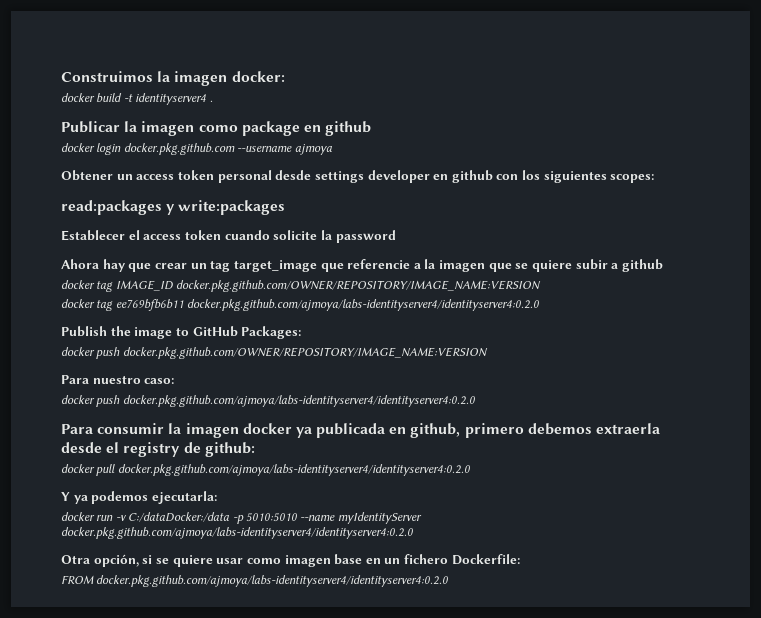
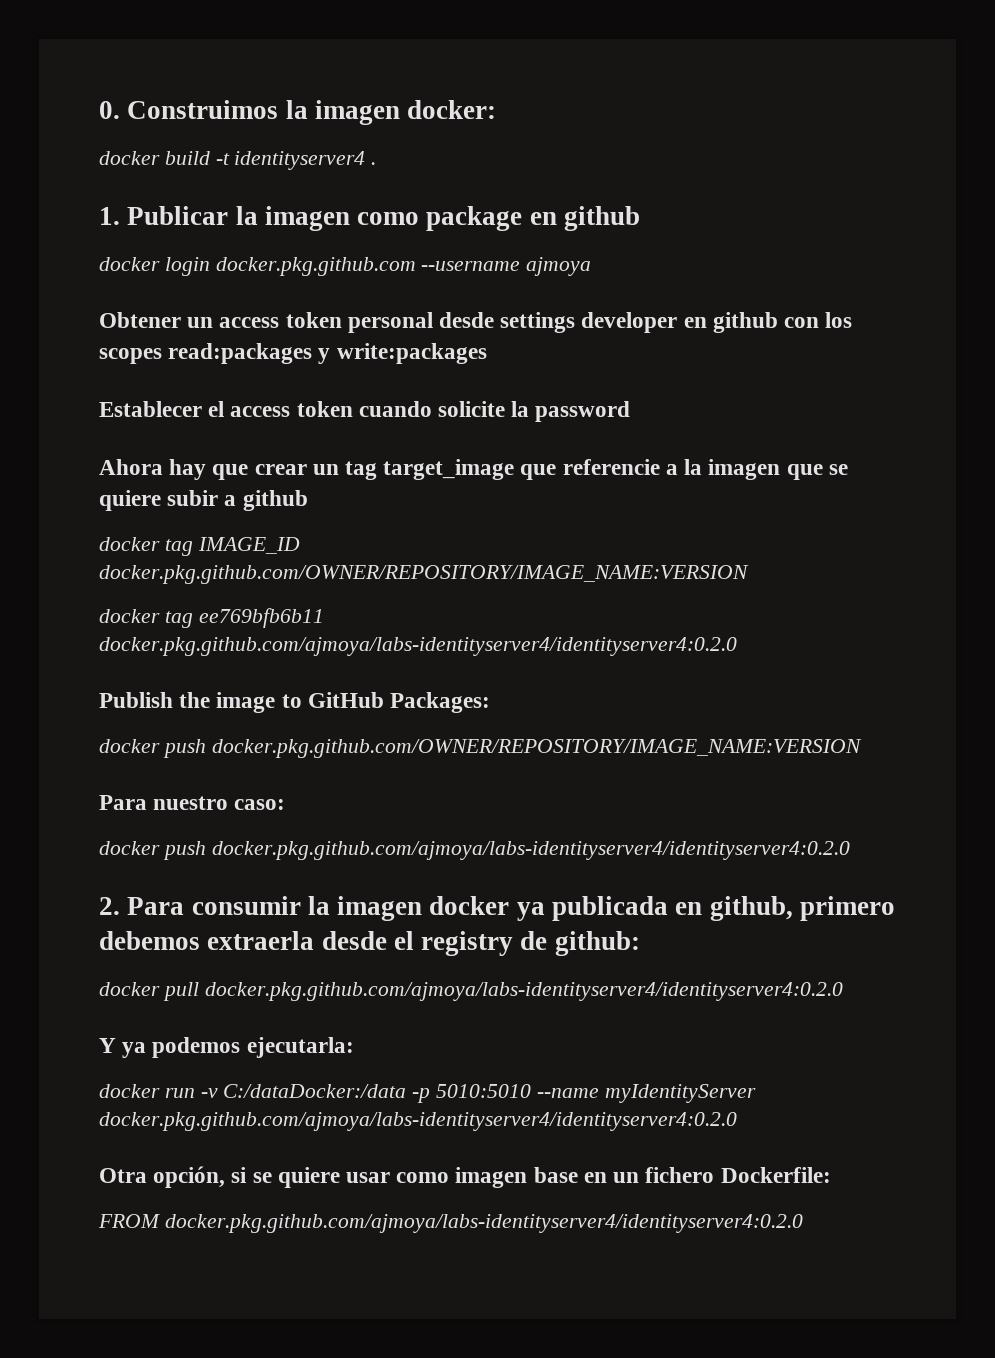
(61, 76) none -> [99,101,120,119] 0.
(213, 101) none -> [99,207,120,225] 1.
[543,171,655,183] siguientes scopes: // -> [99,348,162,364] scopes
(475, 401) none -> [99,897,120,915] 2.

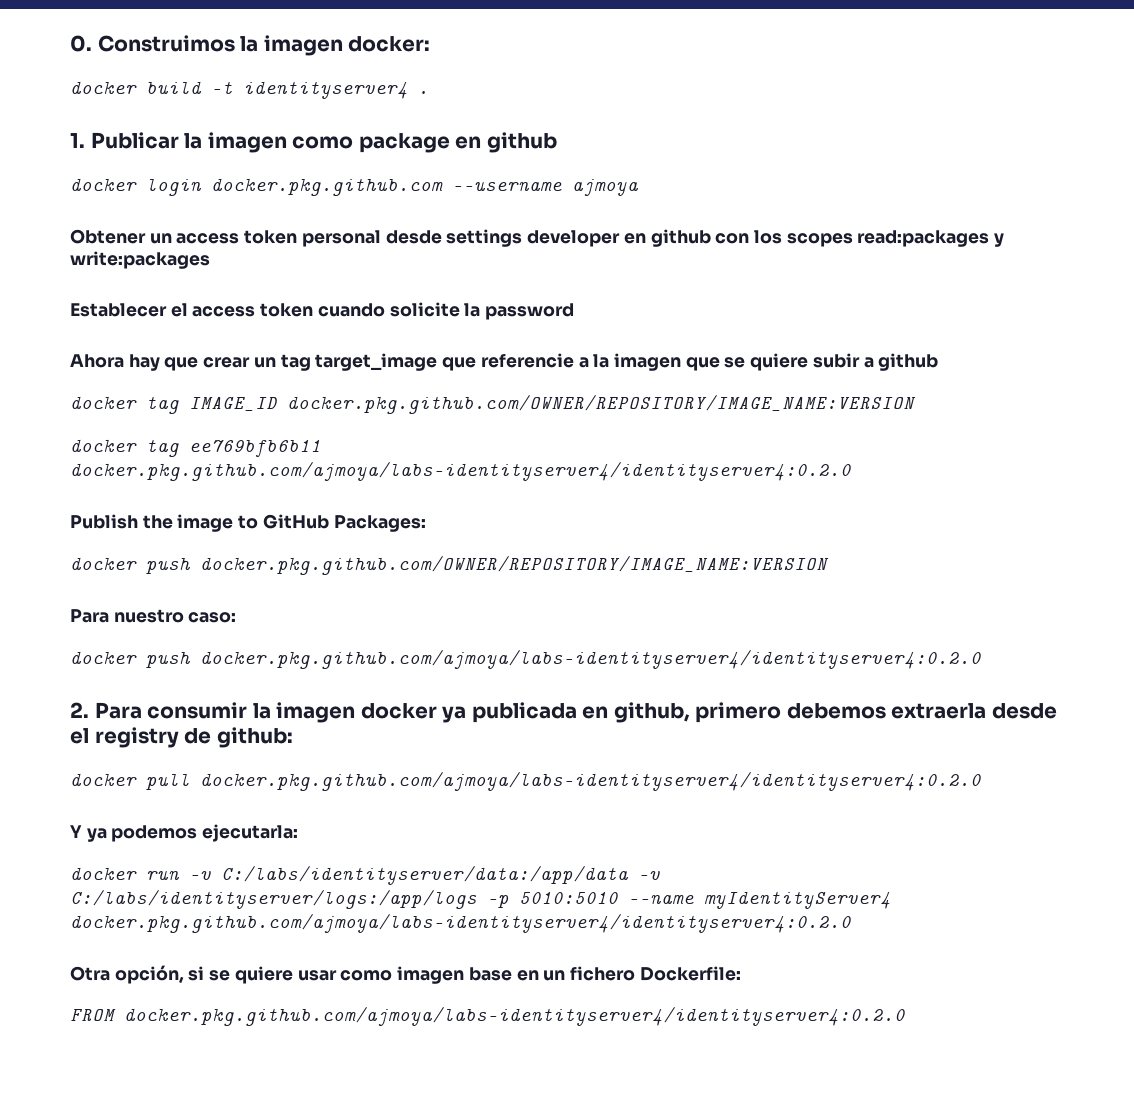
[223,1084,407,1098] C:/dataDocker:/data -> [221,866,660,885] [70,890,477,909] C:/labs/identityserver/data:/app/data -v C:/labs/identityserver/logs:/app/logs
[604,1084,756,1103] myIdentityServer -> [704,890,891,910] myIdentityServer4

